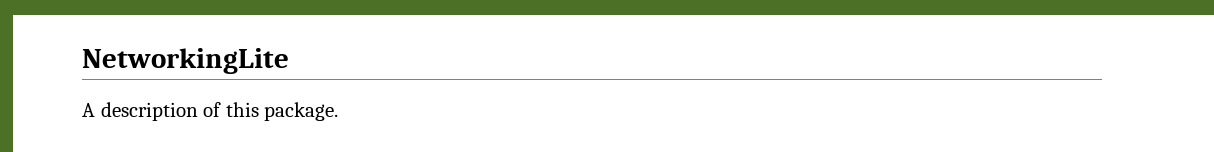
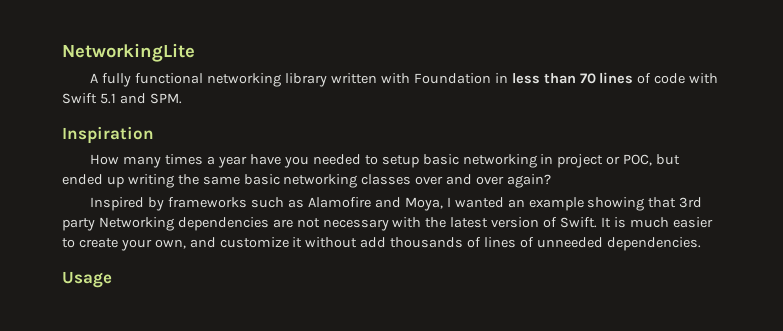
[100,102,339,121] description of this package. -> [102,72,719,87] [62,93,182,104] [62,126,154,144] [90,154,681,168] [62,174,552,188] [90,197,703,211] [62,217,713,231] [62,237,701,251] [62,271,112,288] fully functional networking library written with Foundation in less than 70 lines of code with Swift 5.1 and SPM. // Inspiration // How many times a year have you needed to setup basic networking in project or POC, but ended up writing the same basic networking classes over and over again? // Inspired by frameworks such as Alamofire and Moya, I wanted an example showing that 3rd party Networking dependencies are not necessary with the latest version of Swift. It is much easier to create your own, and customize it without add thousands of lines of unneeded dependencies. // Usage

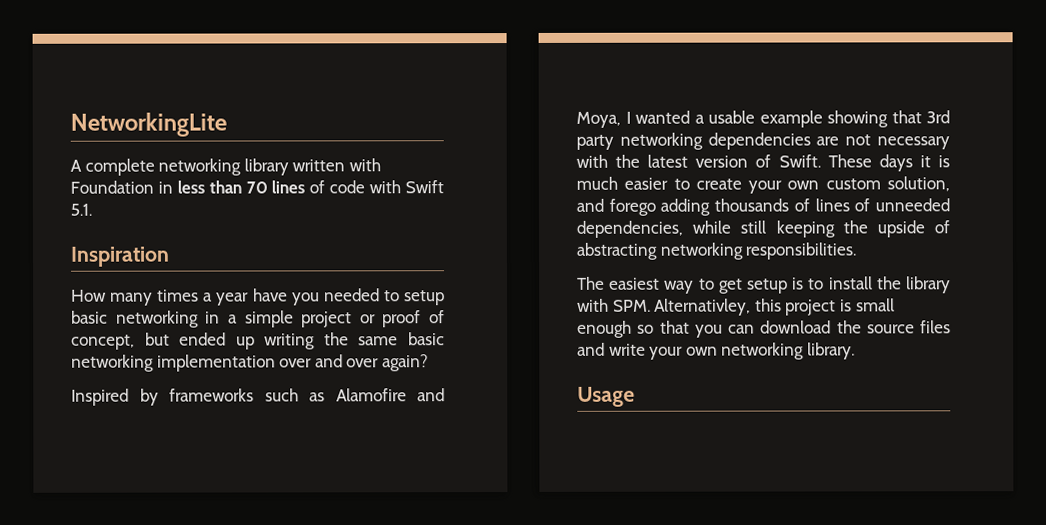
[102,73,204,87] fully functional -> [84,158,155,176] complete
[99,93,182,104] 5.1 and SPM. -> [70,203,92,216] 5.1.
[557,154,653,168] project or POC, -> [227,310,445,328] [71,334,135,350] a simple project or proof of concept,
[361,174,412,185] classes -> [156,354,276,372] implementation
[507,199,525,208] an -> [694,110,755,124] a usable
[98,217,174,231] Networking -> [619,132,703,150] networking
[600,217,611,228] It -> [827,154,931,172] These days it
[154,237,387,249] own, and customize it without add -> [787,176,950,192] [576,198,711,216] own custom solution, and forego adding
[606,237,701,251] dependencies. -> [576,220,950,238] [576,242,857,260] [577,276,951,294] [577,298,895,316] [577,320,951,338] [577,342,855,360] dependencies, while still keeping the upside of abstracting networking responsibilities. // The easiest way to get setup is to install the library with SPM. Alternativley, this project is small enough so that you can download the source files and write your own networking library.

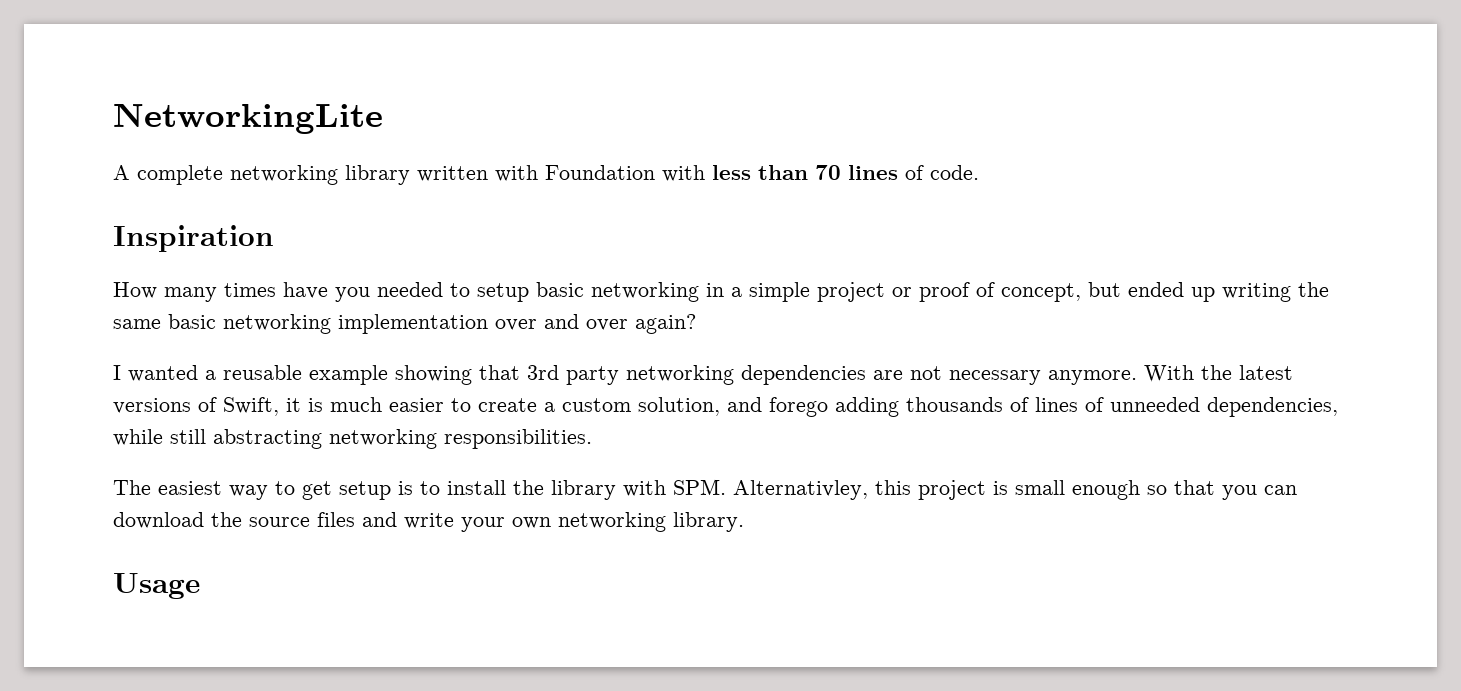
[157,181,173,194] in -> [662,165,705,182] with
[329,180,444,194] [70,203,92,216] code with Swift 5.1. -> [930,165,979,180] code.
[203,292,250,306] a year -> (276, 290) none
[71,388,445,406] [576,111,621,128] Inspired by frameworks such as Alamofire and Moya, -> (696, 324) none
[708,110,755,124] usable -> [223,365,302,380] reusable
[576,154,913,172] with the latest version of Swift. These days -> [1048,365,1293,385] [113,397,279,416] anymore. With the latest versions of Swift,
[748,180,820,194] your own -> [544,402,555,412] a
[775,220,950,238] keeping the upside of -> (206, 436) none

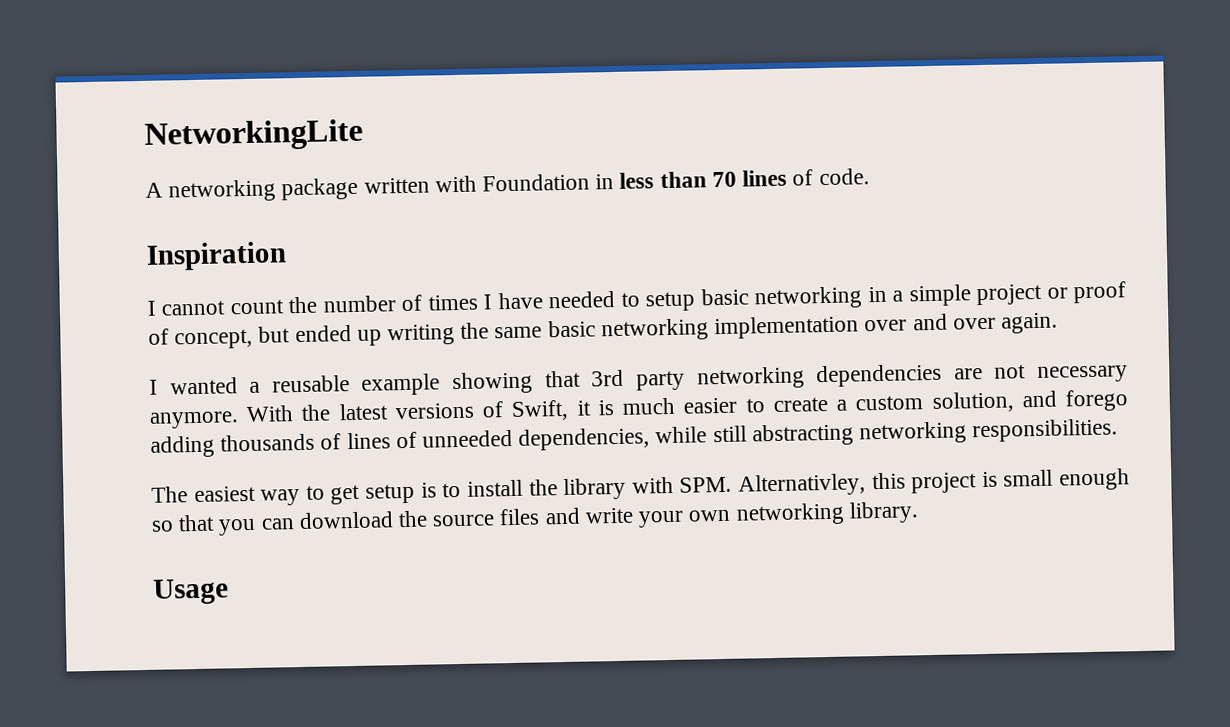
[137,165,410,185] complete networking library -> [168,177,359,203] networking package
[662,165,705,182] with -> [595,173,615,190] in
[113,282,370,302] How many times have you -> [147,292,543,316] I cannot count the number of times I have
[635,314,696,334] again? -> [1000,312,1058,334] again.

